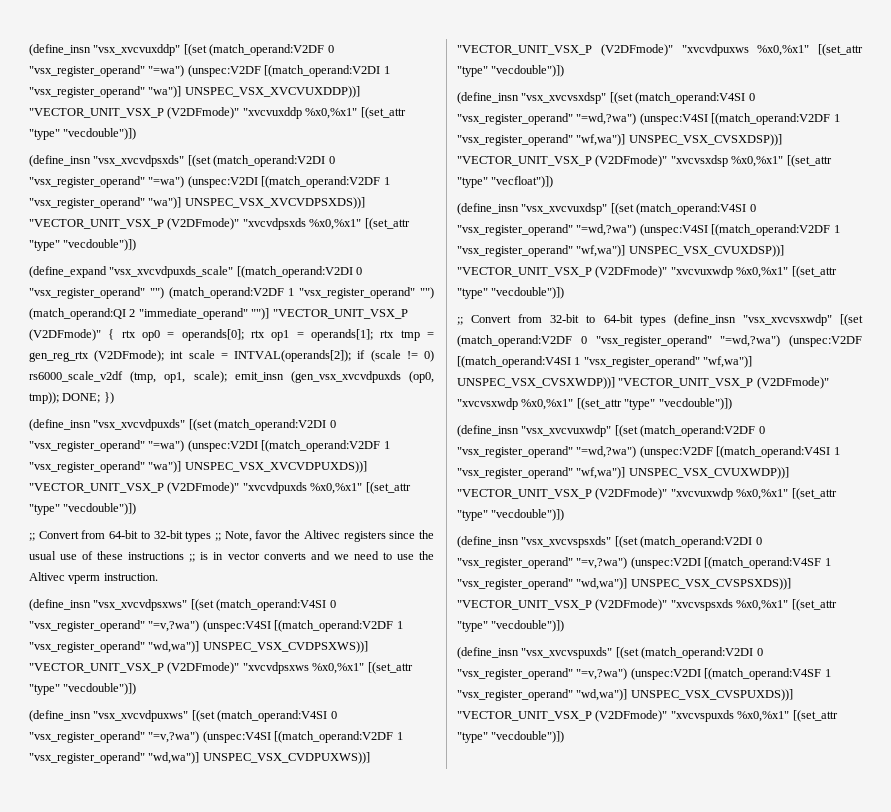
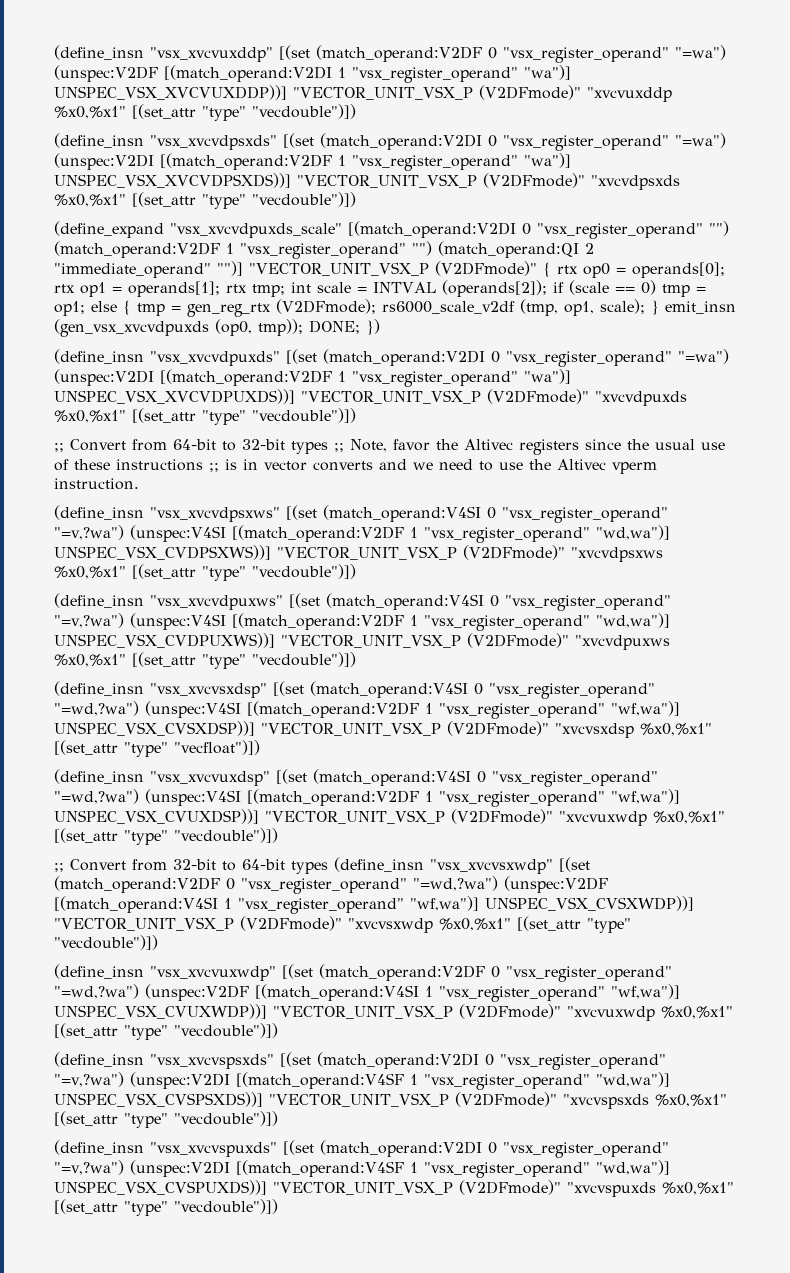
[400,330,434,341] [29,350,435,362] tmp = gen_reg_rtx (V2DFmode); int scale = INTVAL(operands[2]); if (scale != 0) -> [252,280,706,297] [54,299,376,317] tmp; int scale = INTVAL (operands[2]); if (scale == 0) tmp = op1; else { tmp = gen_reg_rtx (V2DFmode);
(227, 377) none -> [651,300,659,315] }

